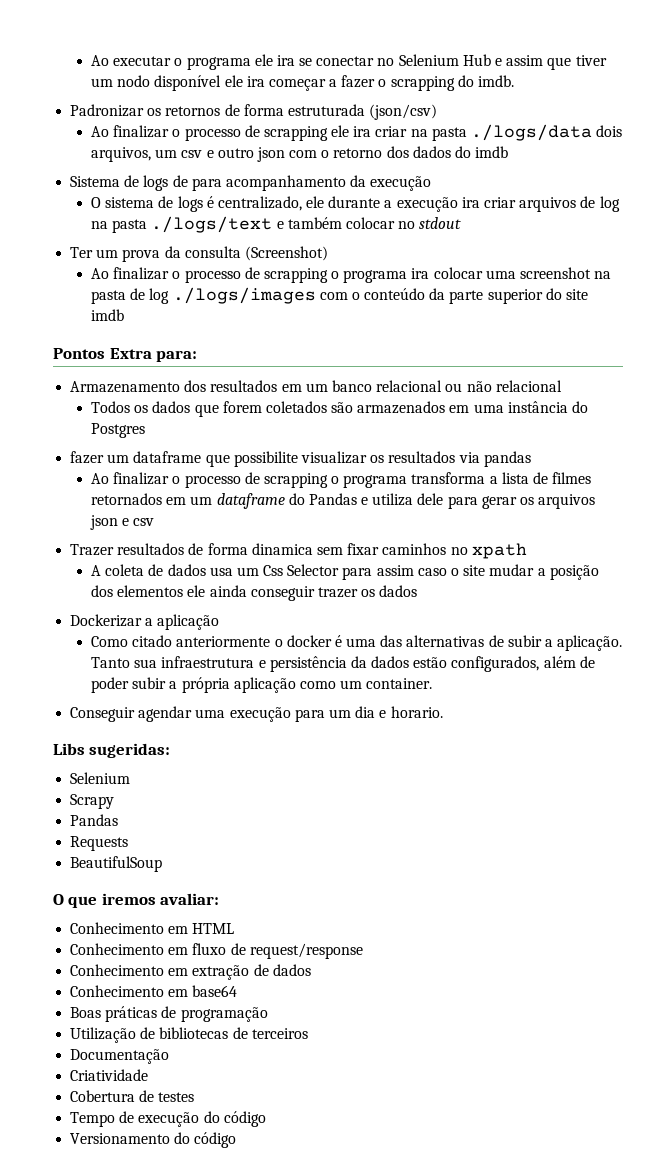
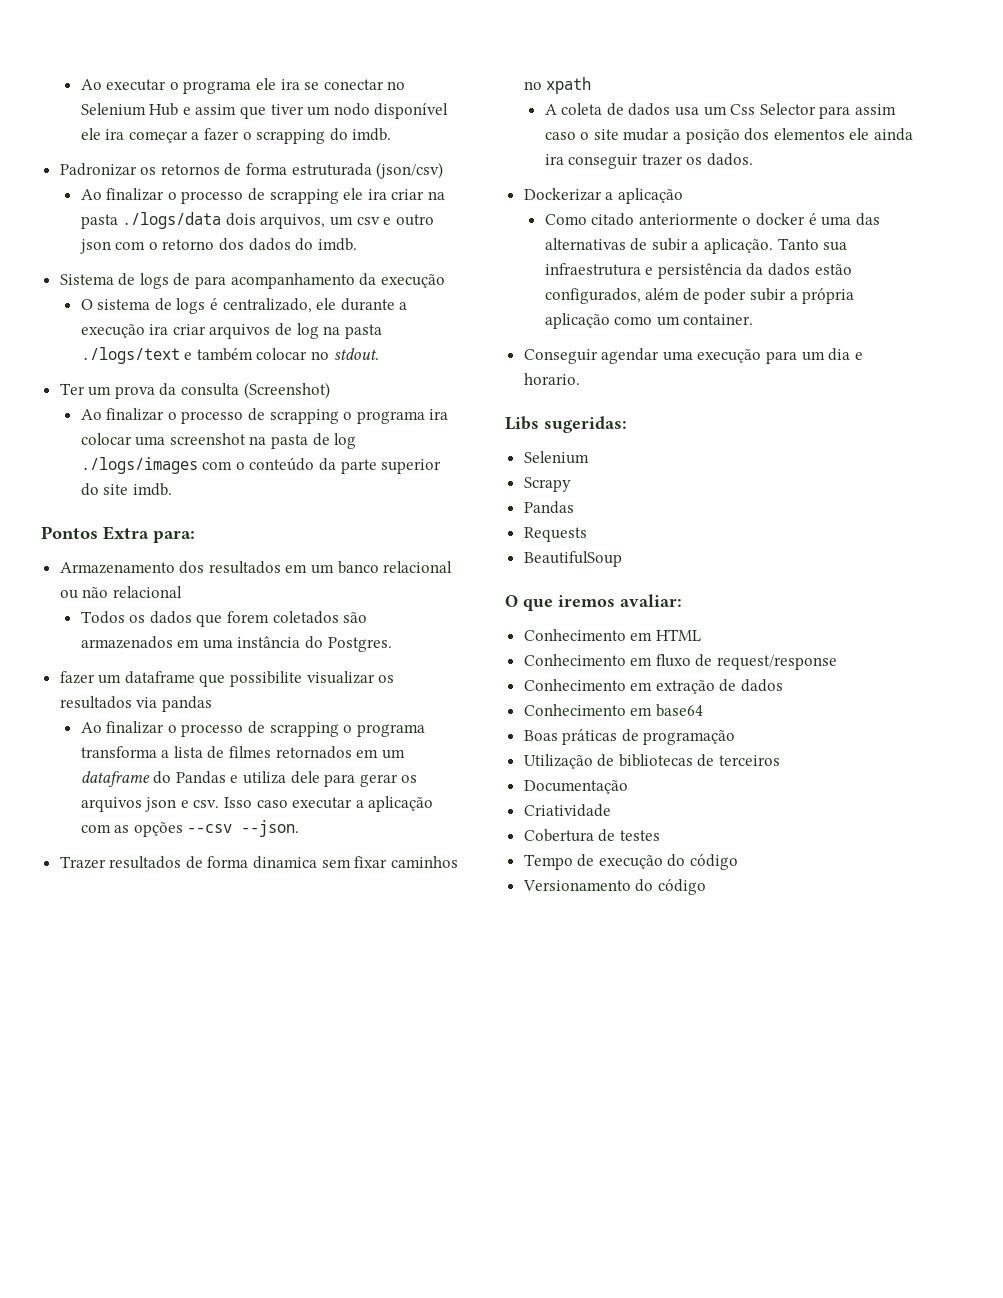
[475,146,509,158] imdb -> [317,238,357,251] imdb.
[419,217,462,229] stdout -> [333,348,379,360] stdout.
[90,309,124,321] imdb -> [132,483,172,496] imdb.
[90,423,145,438] Postgres -> [327,637,392,652] Postgres.
[133,518,155,526] csv -> [193,796,434,812] [80,820,300,837] csv. Isso caso executar a aplicação com as opções --csv --json.
(247, 591) none -> [544,154,564,165] ira
[379,585,418,597] dados -> [707,153,754,166] dados.

